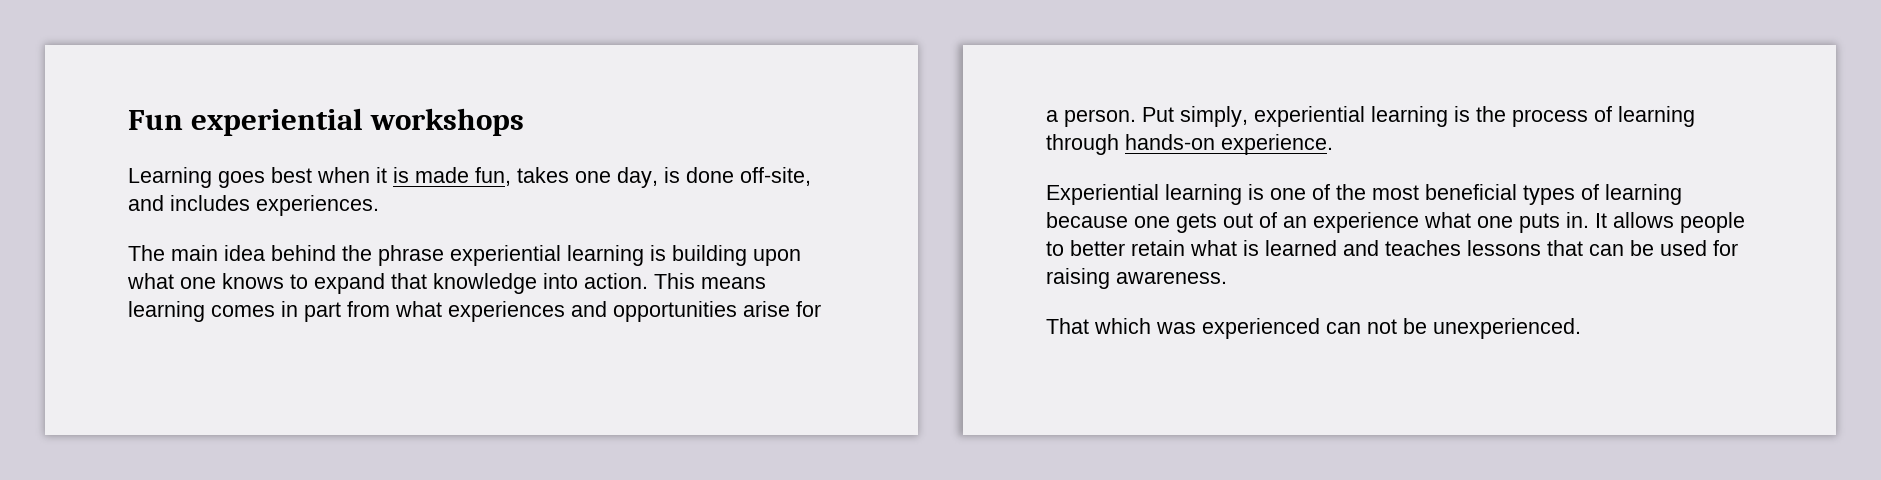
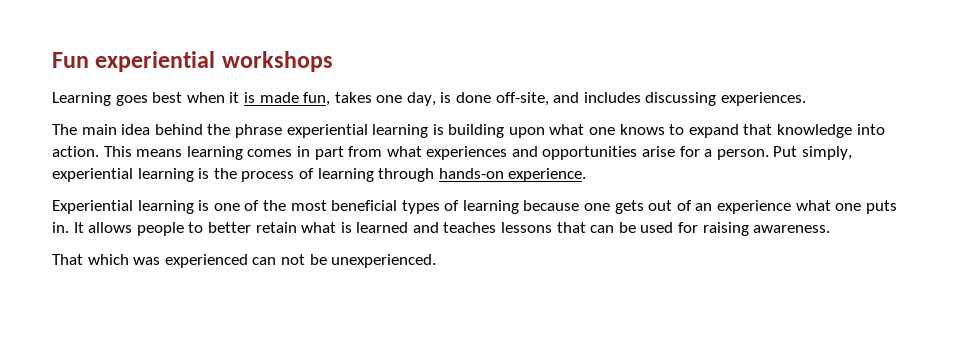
(250, 203) none -> [645,92,717,106] discussing

